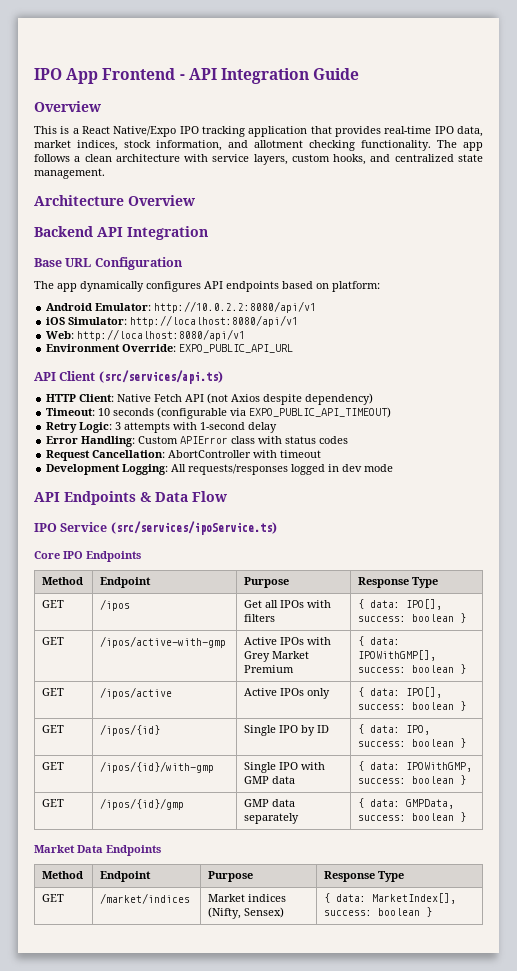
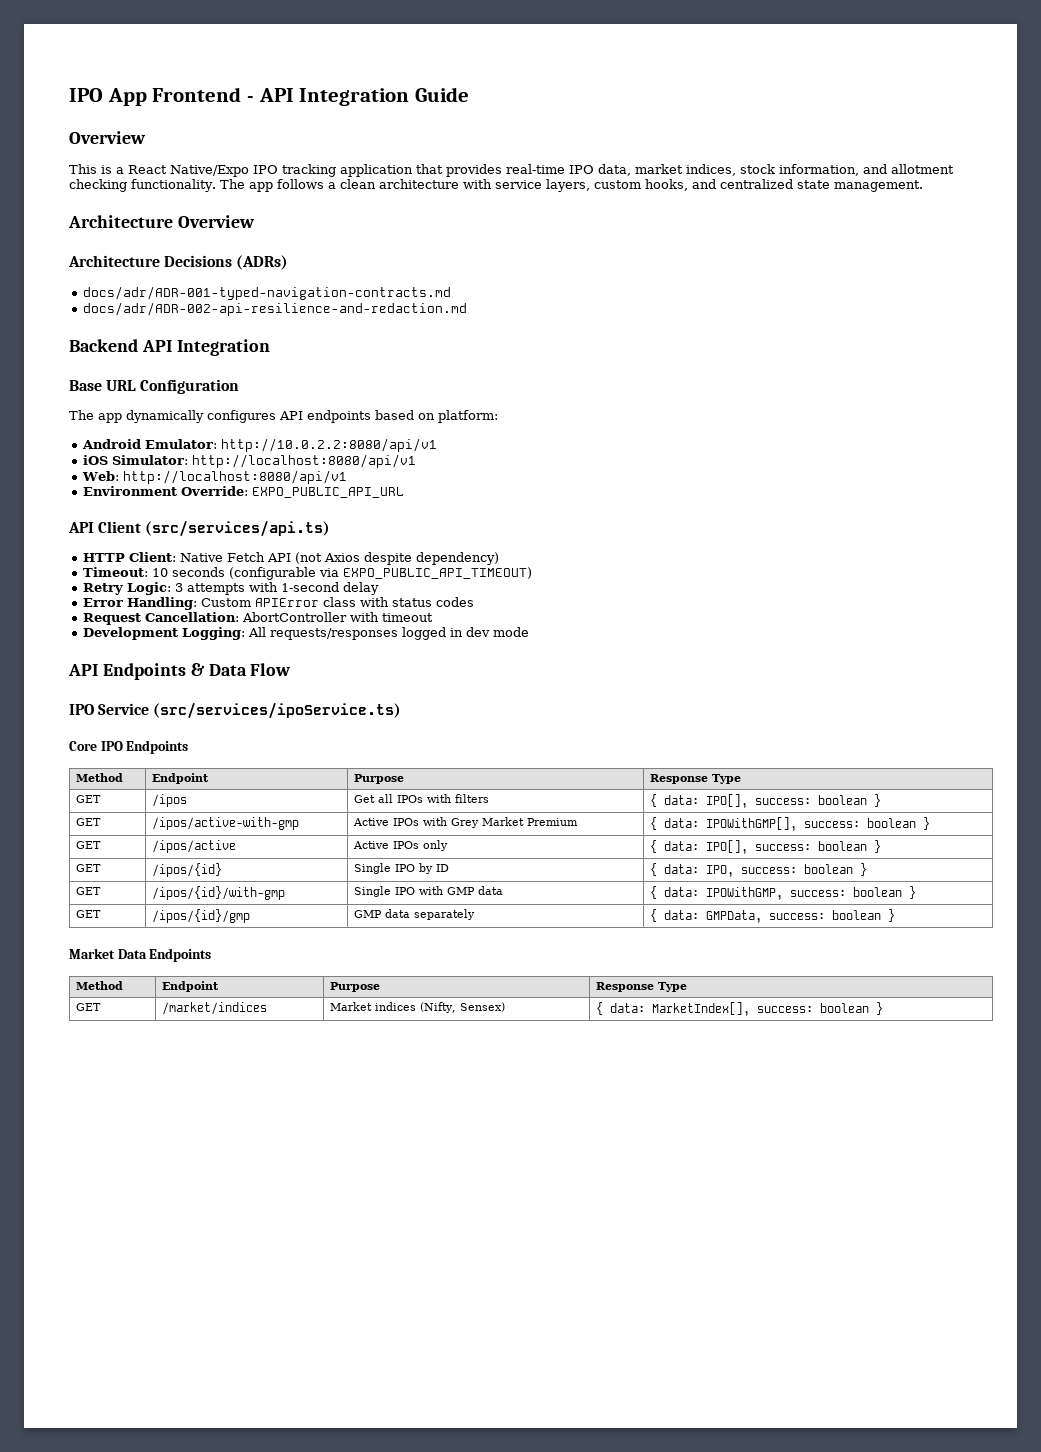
(195, 200) none -> [68,255,289,270] [82,286,451,300] [82,302,467,316] // Architecture Decisions (ADRs) // docs/adr/ADR-001-typed-navigation-contracts.md // docs/adr/ADR-002-api-resilience-and-redaction.md

